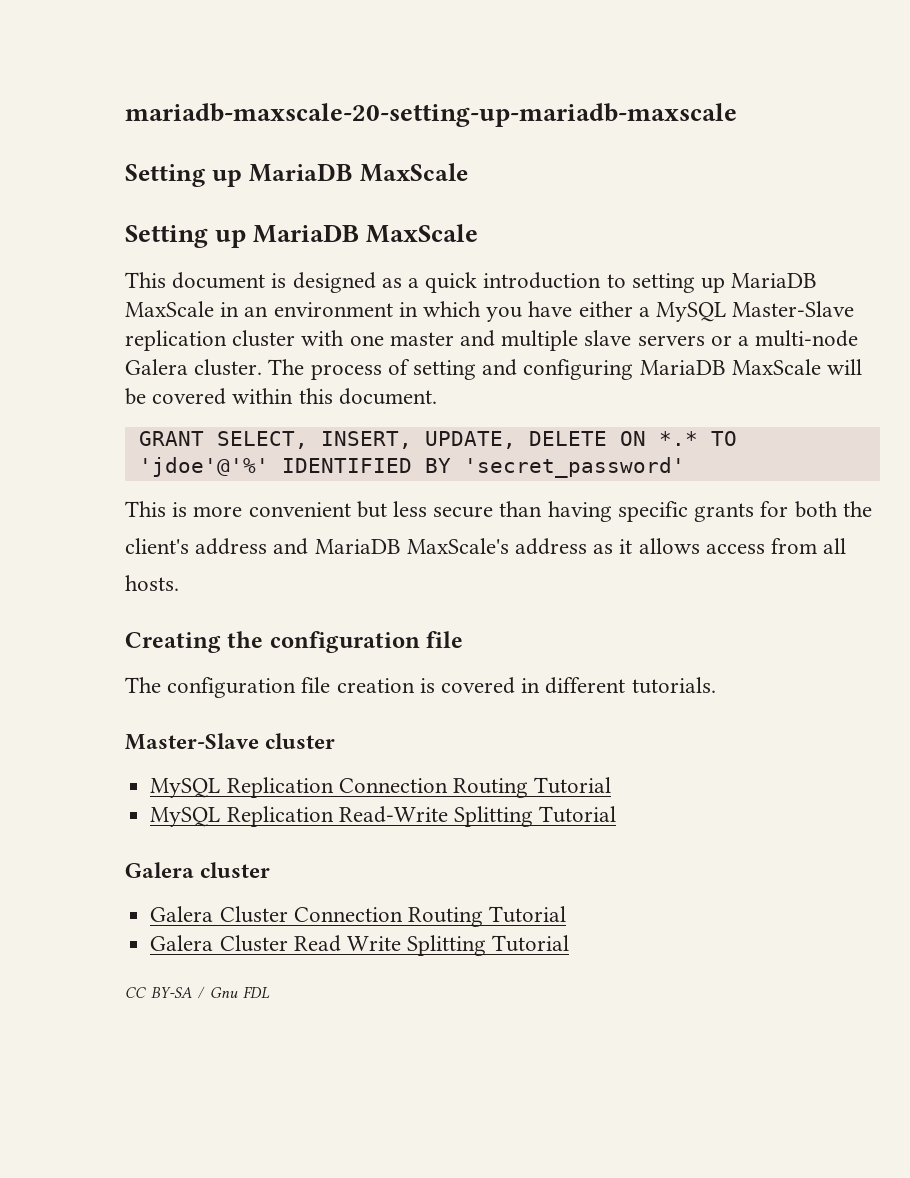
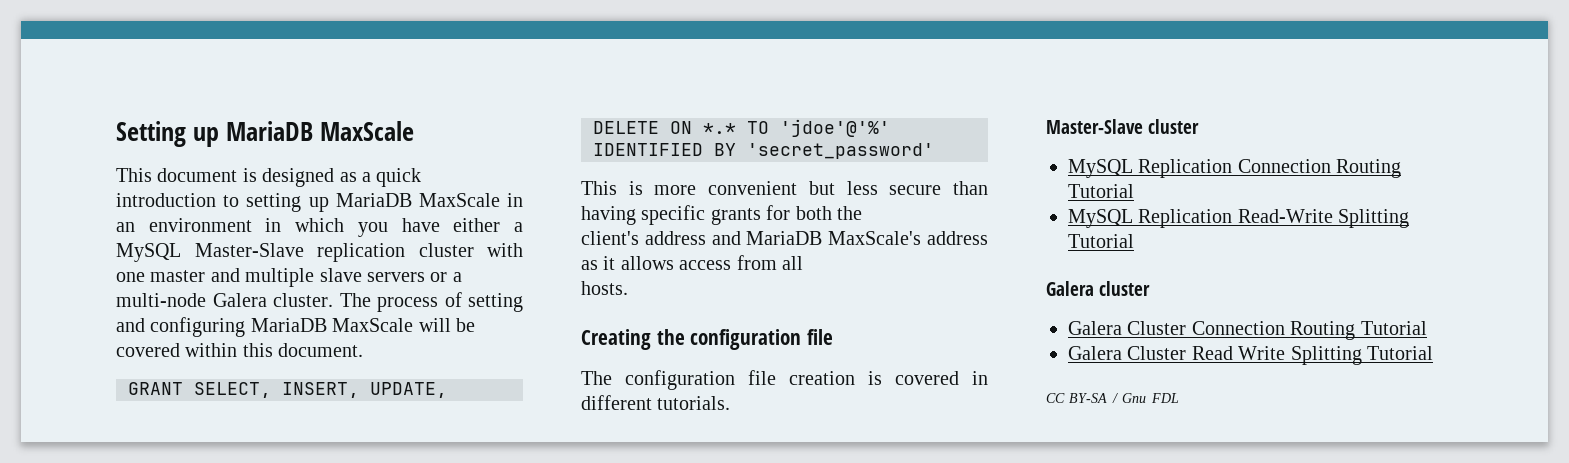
[125,103,737,127] [125,163,468,187] mariadb-maxscale-20-setting-up-mariadb-maxscale // Setting up MariaDB MaxScale // -> (116, 134) none

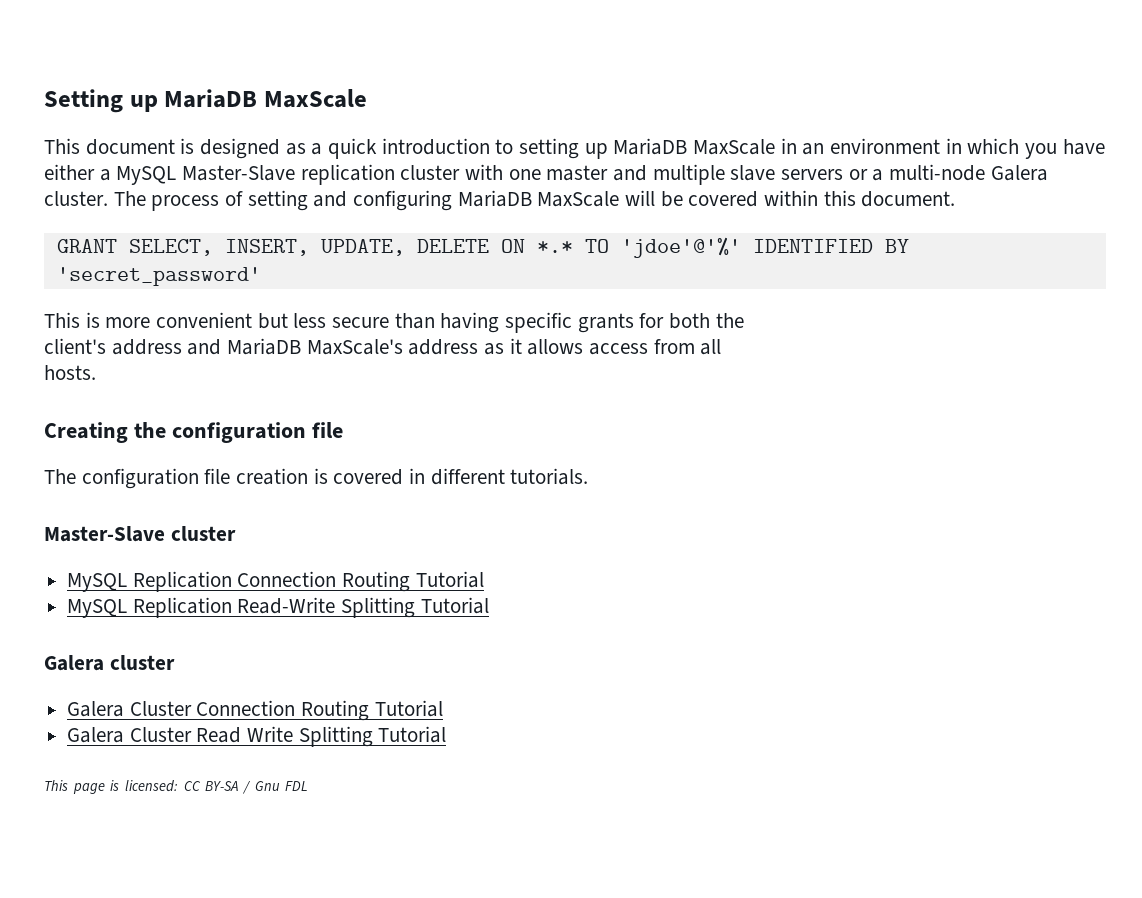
(1433, 353) none -> [44,780,179,794] This page is licensed:

